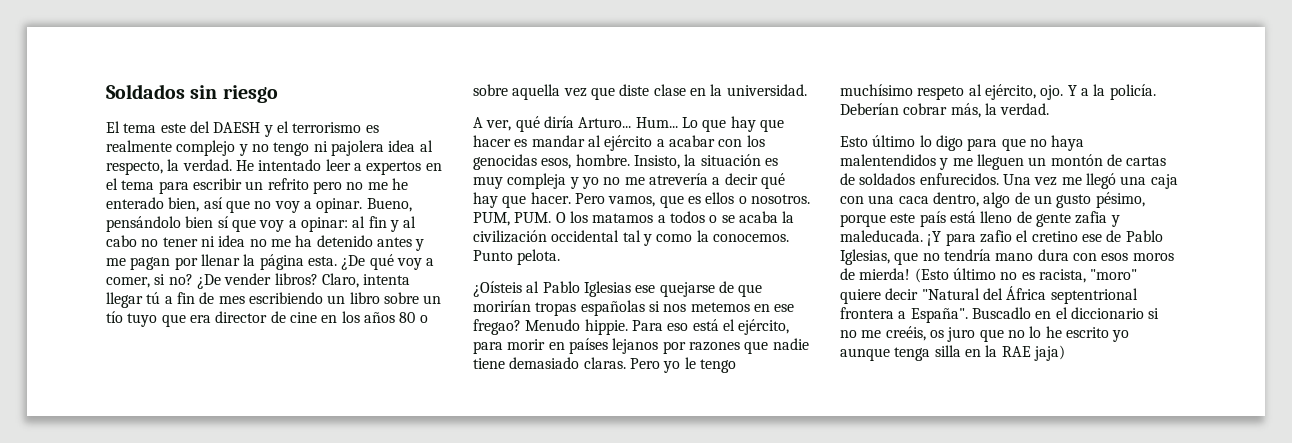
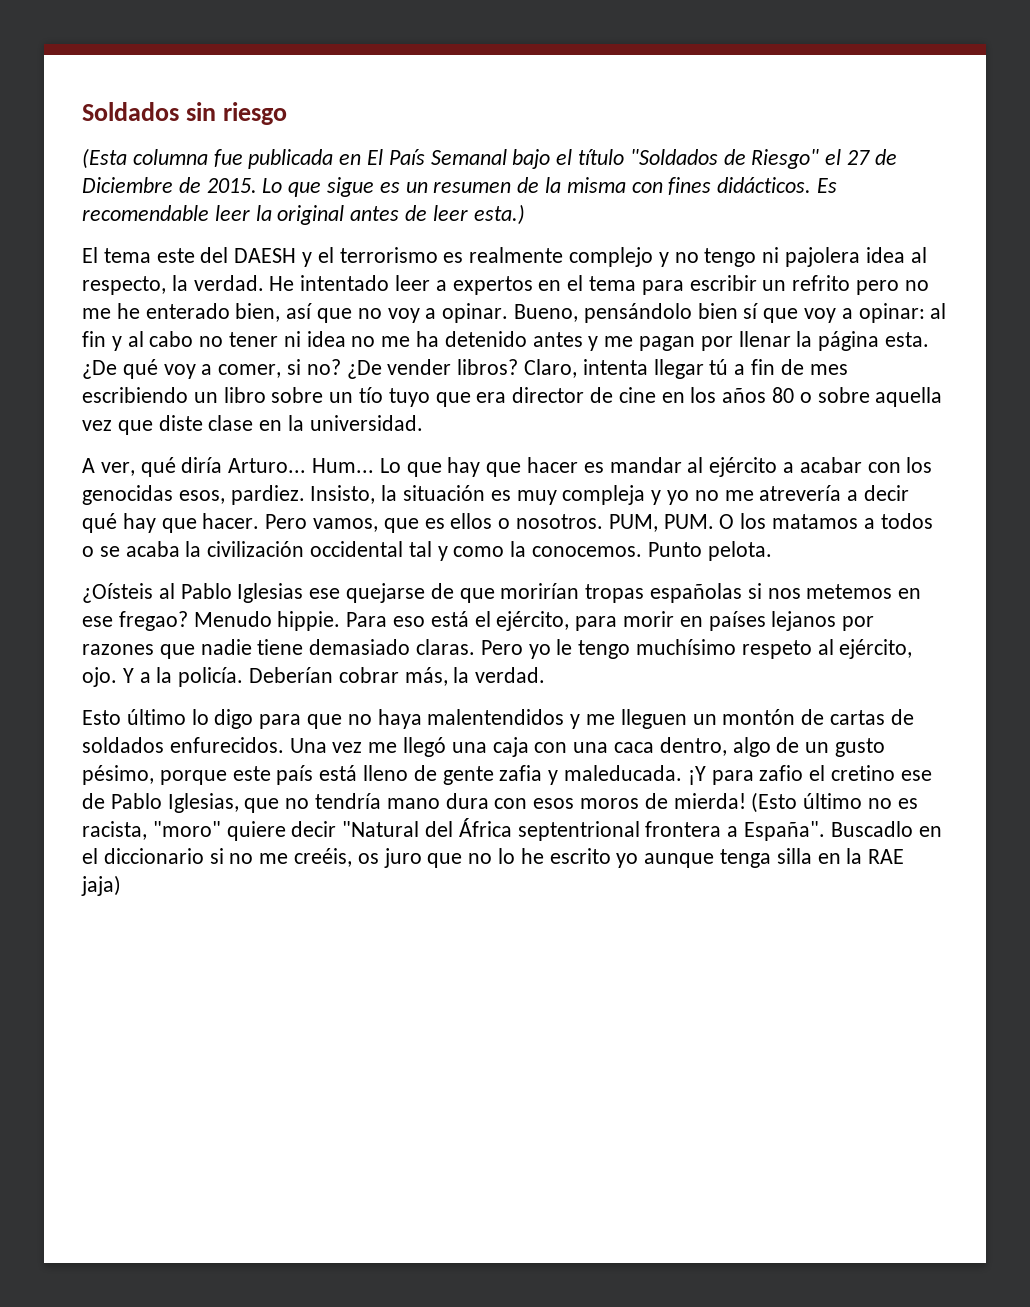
(278, 94) none -> [82,148,897,169] [82,177,838,197] [82,204,525,225] // (Esta columna fue publicada en El País Semanal bajo el título "Soldados de Riesgo" el 27 de Diciembre de 2015. Lo que sigue es un resumen de la misma con fines didácticos. Es recomendable leer la original antes de leer esta.)
[575,154,630,166] hombre. -> [230,485,305,505] pardiez.

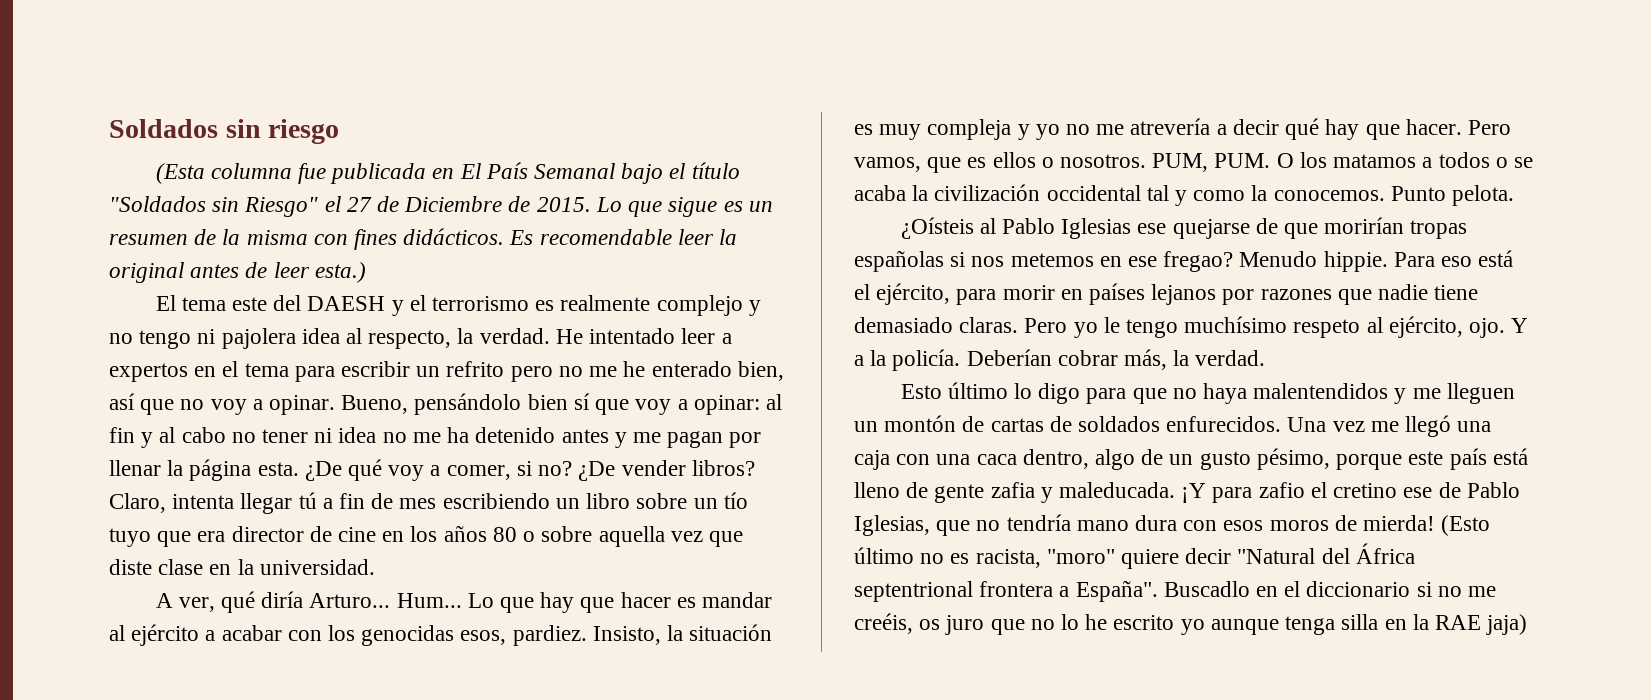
[723,149,746,165] de -> [212,197,240,212] sin

